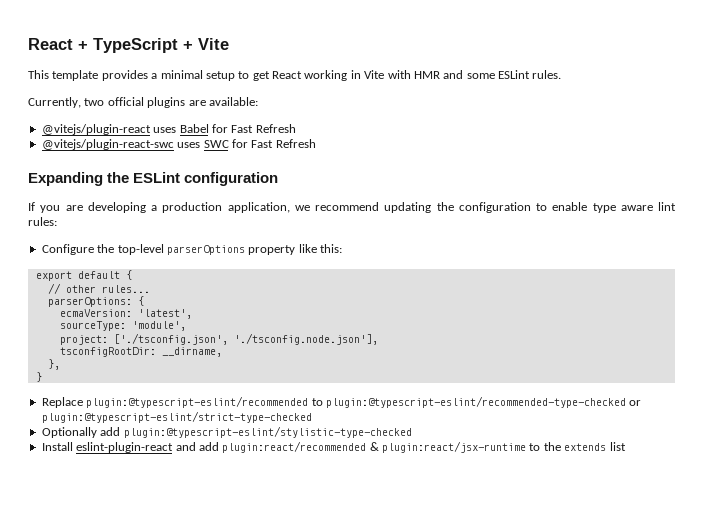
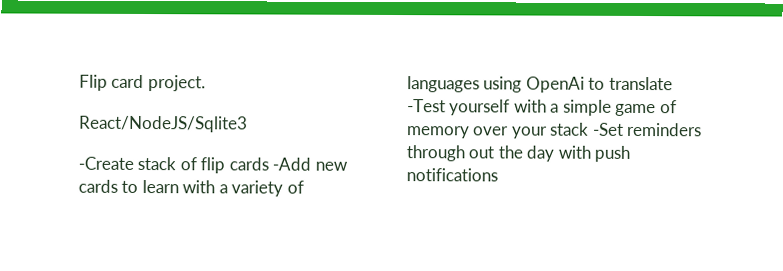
[28,38,229,53] [28,70,562,81] [28,97,258,108] [41,124,296,135] [41,139,316,150] [28,172,279,186] [28,202,676,213] [28,217,57,226] [41,244,342,255] [35,270,132,281] [47,283,150,294] [47,296,144,307] [59,309,192,319] [59,321,186,331] [59,333,378,345] [59,347,222,357] [47,359,60,370] [35,372,42,382] [41,396,642,408] [41,411,312,423] [41,426,412,438] [41,441,626,453] React + TypeScript + Vite // This template provides a minimal setup to get React working in Vite with HMR and some ESLint rules. // Currently, two official plugins are available: // @vitejs/plugin-react uses Babel for Fast Refresh // @vitejs/plugin-react-swc uses SWC for Fast Refresh // Expanding the ESLint configuration // If you are developing a production application, we recommend updating the configuration to enable type aware lint rules: // Configure the top-level parserOptions property like this: // export default { // // other rules... // parserOptions: { // ecmaVersion: 'latest', // sourceType: 'module', // project: ['./tsconfig.json', './tsconfig.node.json'], // tsconfigRootDir: __dirname, // }, // } // Replace plugin:@typescript-eslint/recommended to plugin:@typescript-eslint/recommended-type-checked or plugin:@typescript-eslint/strict-type-checked // Optionally add plugin:@typescript-eslint/stylistic-type-checked // Install eslint-plugin-react and add plugin:react/recommended & plugin:react/jsx-runtime to the extends list -> [79,74,206,92] [79,115,248,133] [78,156,348,174] [78,179,304,197] [407,76,673,93] [407,99,677,117] [406,122,703,139] [406,145,631,162] [406,168,498,182] Flip card project. // React/NodeJS/Sqlite3 // -Create stack of flip cards -Add new cards to learn with a variety of languages using OpenAi to translate -Test yourself with a simple game of memory over your stack -Set reminders through out the day with push notifications

